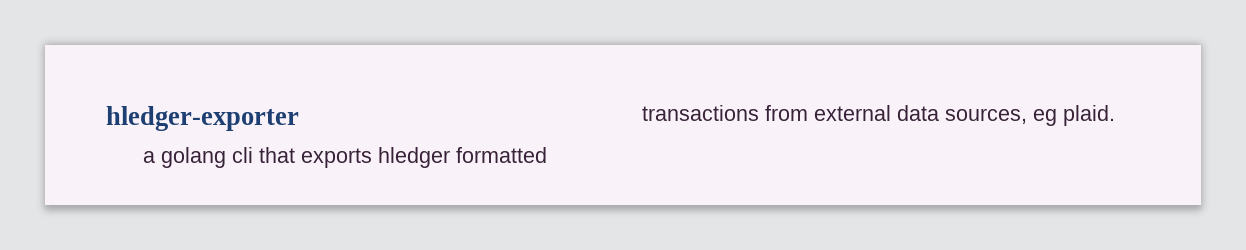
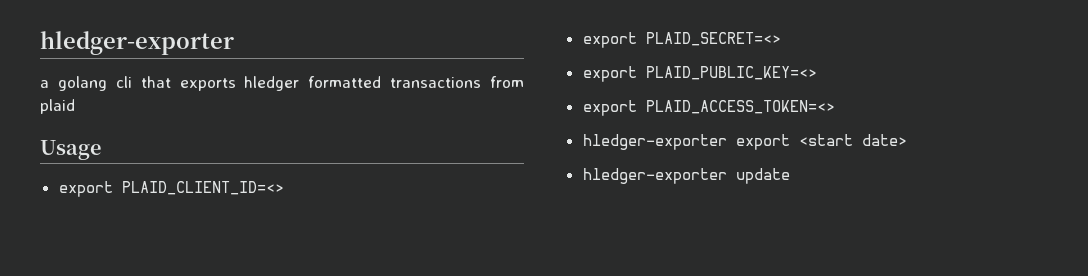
[814,105,1115,126] external data sources, eg plaid. -> [40,99,75,114] [40,140,101,160] [58,181,284,197] [582,32,781,48] [582,66,817,82] [582,100,835,116] [582,134,907,150] [582,168,790,184] plaid // Usage // export PLAID_CLIENT_ID=<> // export PLAID_SECRET=<> // export PLAID_PUBLIC_KEY=<> // export PLAID_ACCESS_TOKEN=<> // hledger-exporter export <start date> // hledger-exporter update

